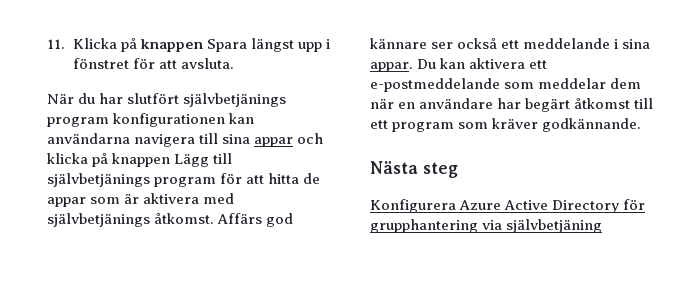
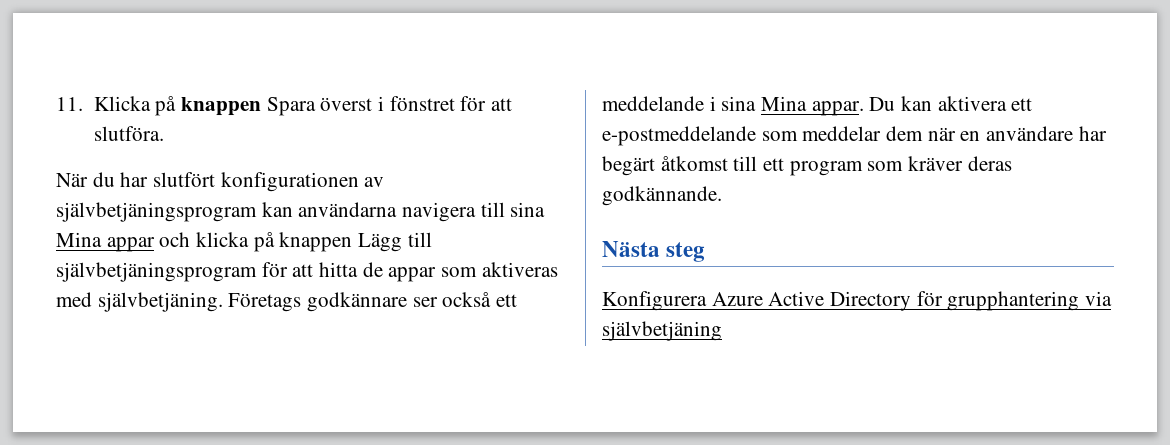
[250,38,322,52] längst upp -> [320,97,373,111] överst
[180,58,234,69] avsluta. -> [93,126,164,141] slutföra.
[183,93,287,107] [47,113,226,127] självbetjänings program konfigurationen -> [220,172,385,192] [56,202,257,222] konfigurationen av självbetjäningsprogram
(251, 139) none -> [56,232,102,247] Mina
[47,173,217,187] självbetjänings program -> [56,262,257,282] självbetjäningsprogram
[124,193,235,204] [47,213,294,227] [370,38,427,49] är aktivera med självbetjänings åtkomst. Affärs god kännare -> [481,262,558,277] [56,292,408,312] aktiveras med självbetjäning. Företags godkännare
(651, 44) none -> [761,96,808,111] Mina
(539, 123) none -> [967,156,1012,171] deras

